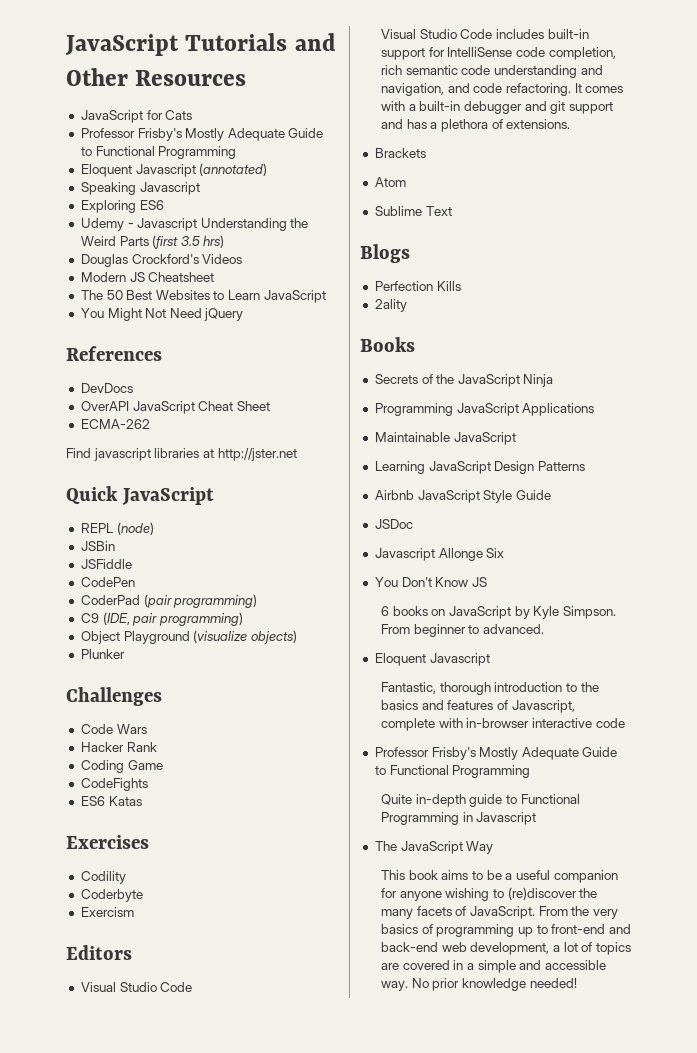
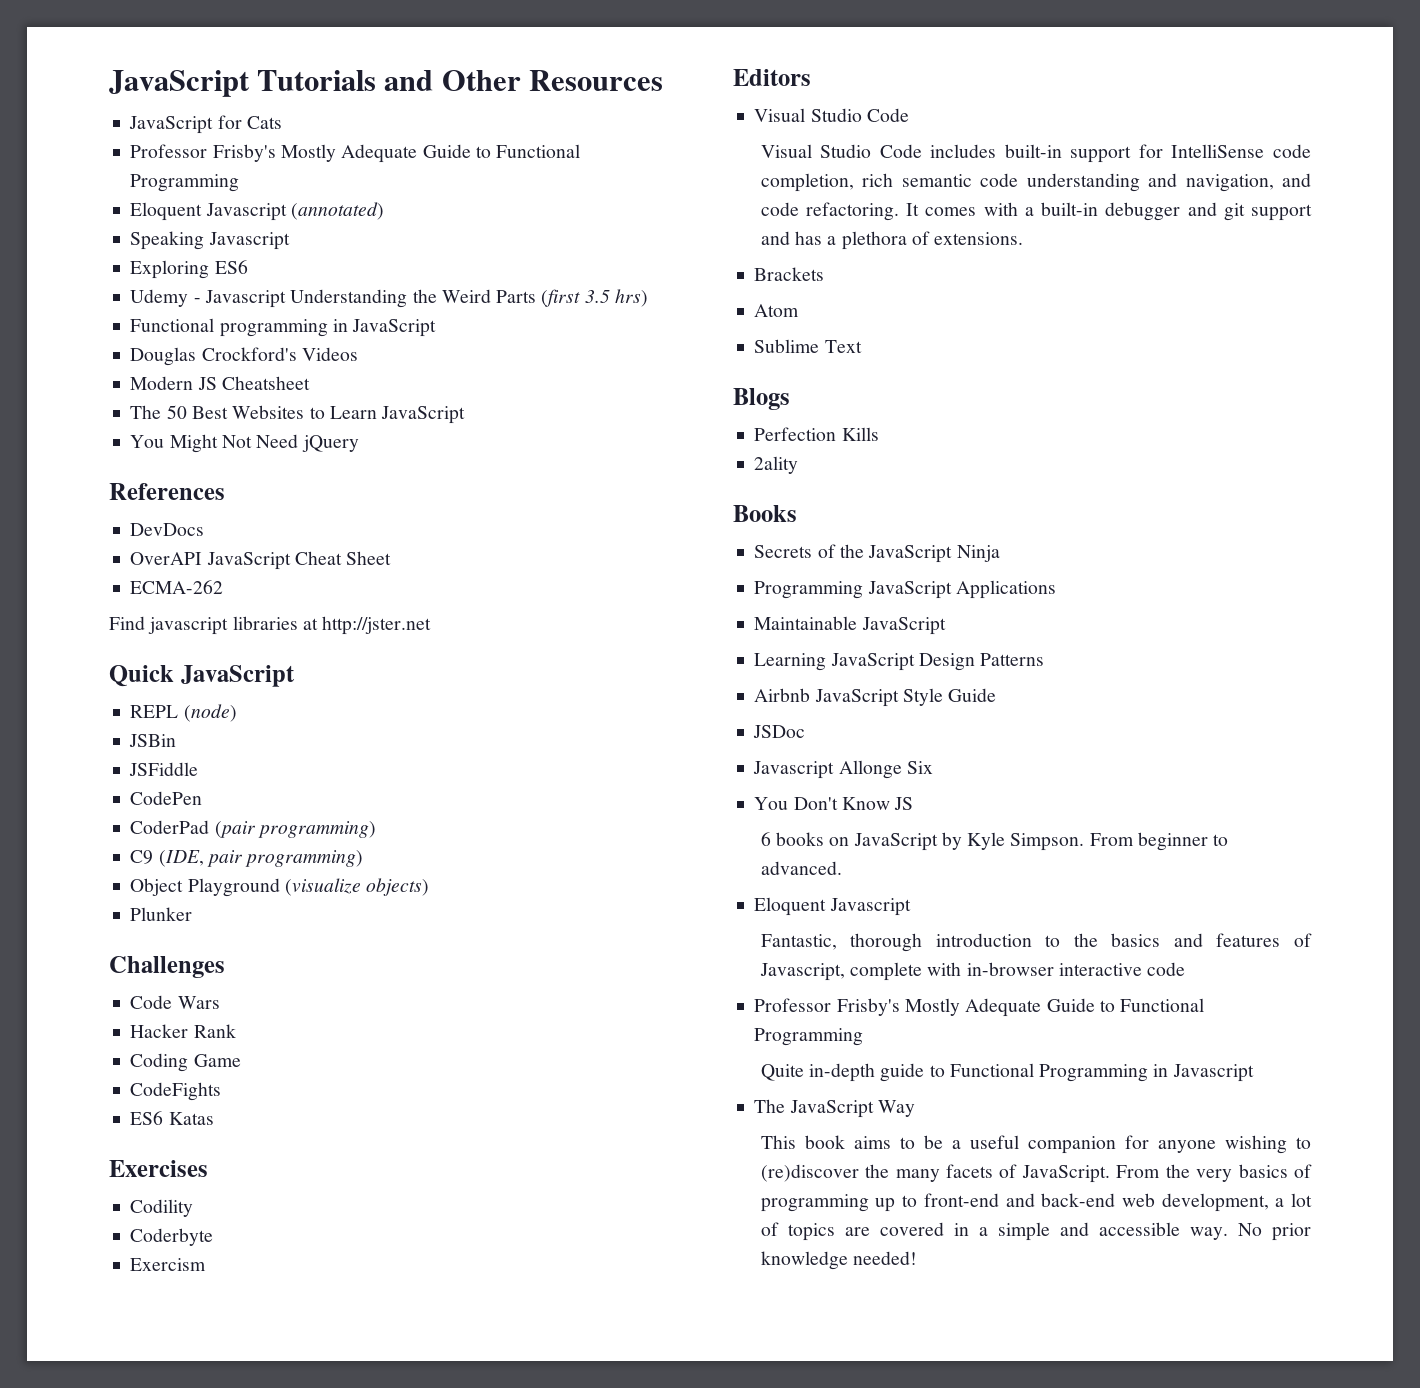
(225, 241) none -> [130,318,437,337] // Functional programming in JavaScript

